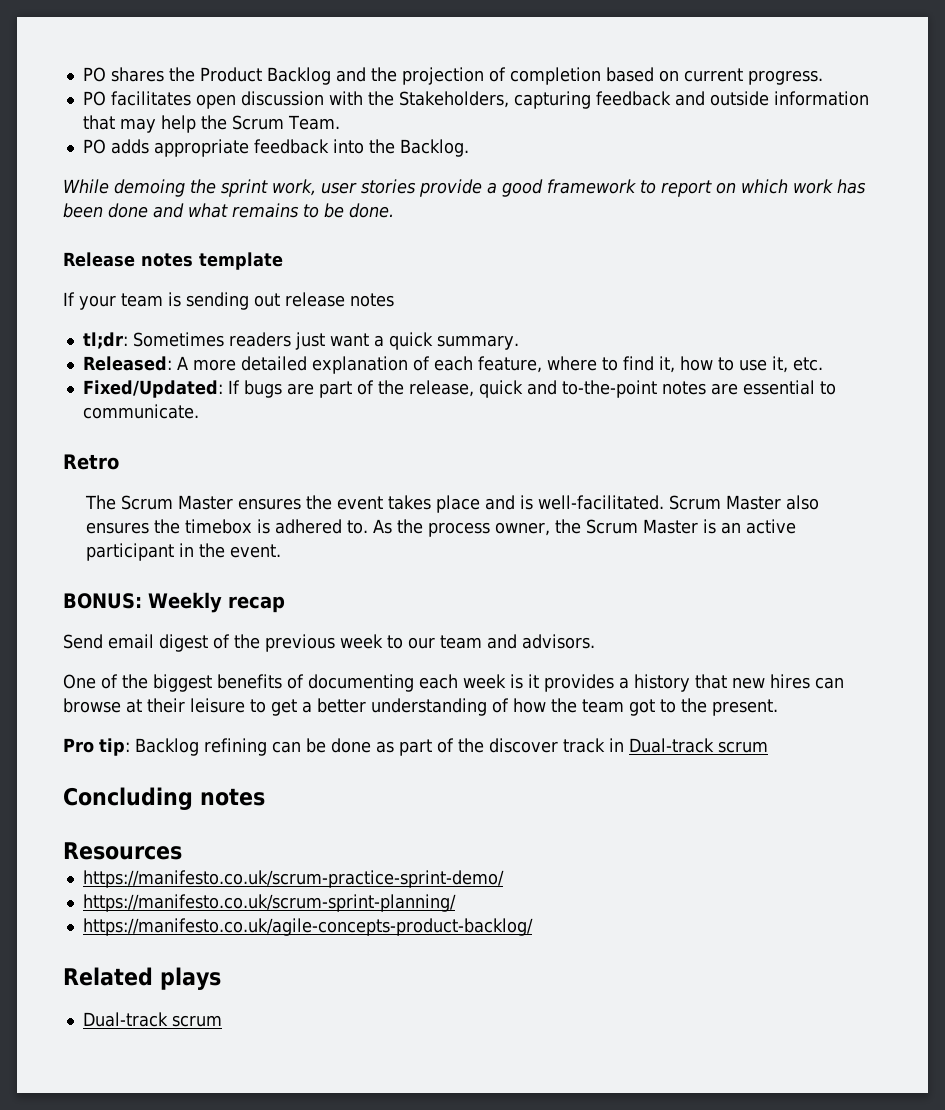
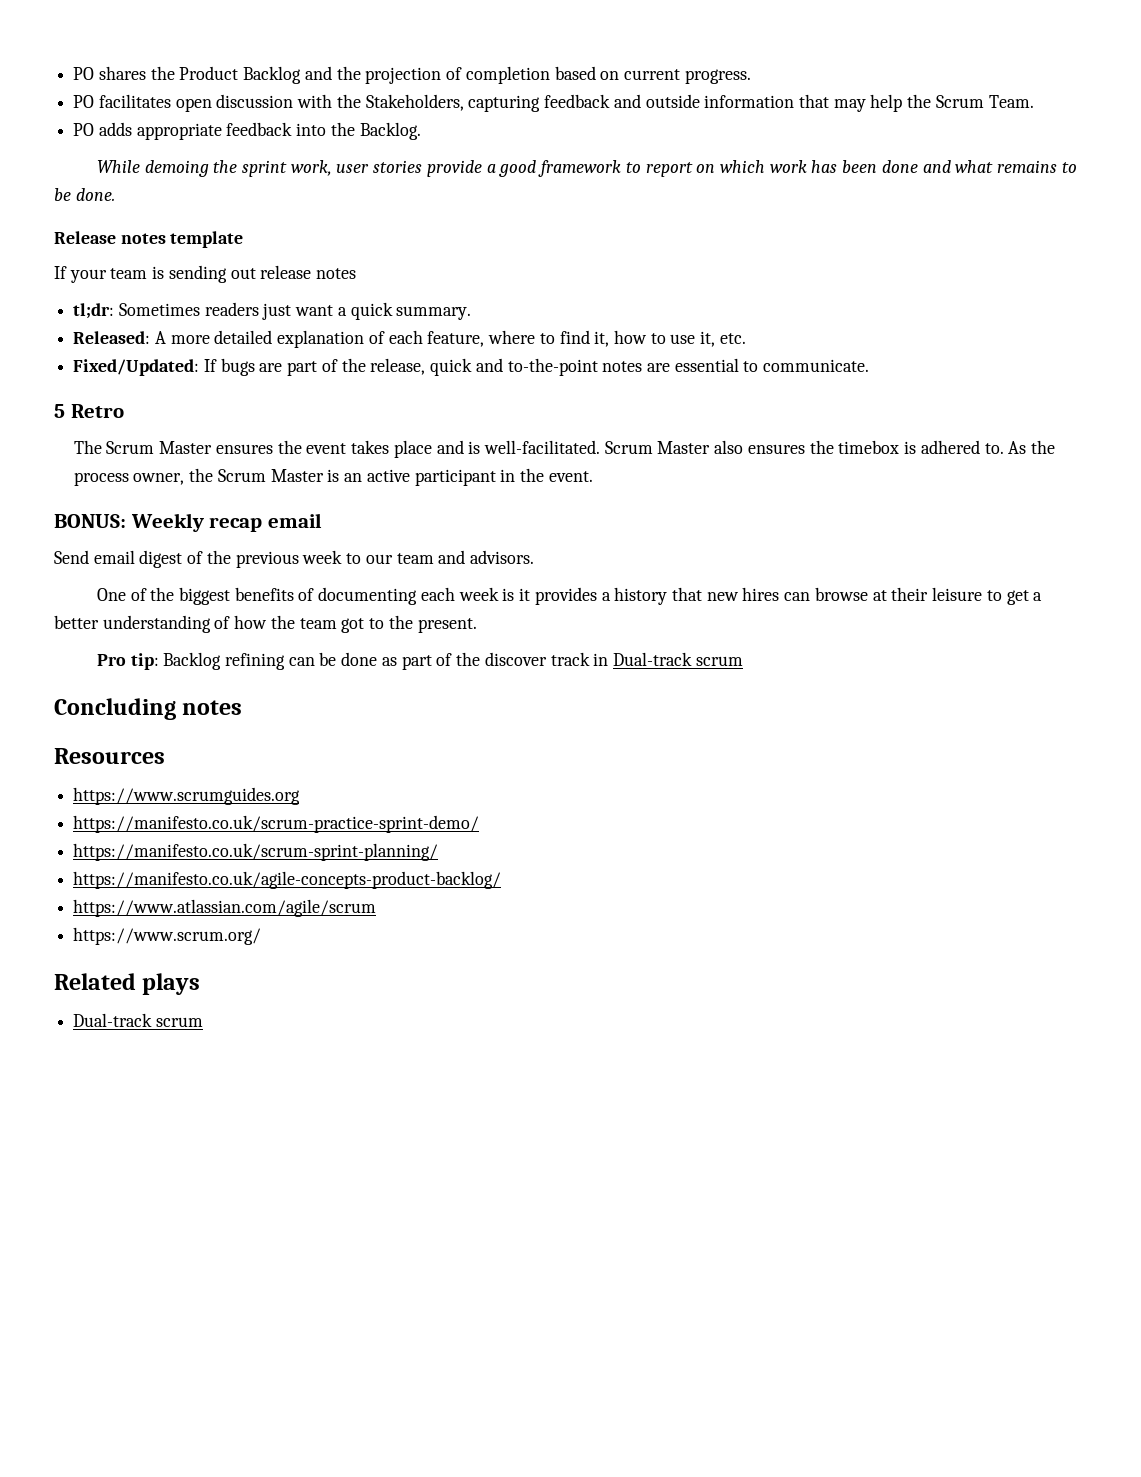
(199, 411) none -> [54,404,65,418] 5
(285, 604) none -> [267,513,322,528] email
(182, 851) none -> [73,787,301,805] // https://www.scrumguides.org
(533, 927) none -> [73,899,377,917] [73,927,262,945] // https://www.atlassian.com/agile/scrum // https://www.scrum.org/

